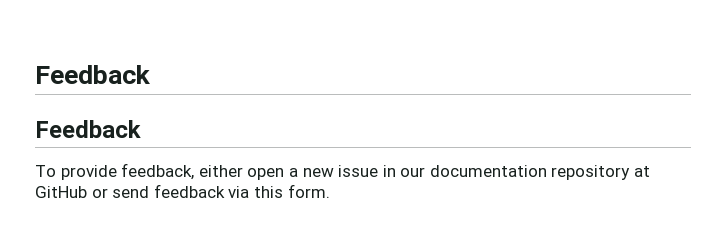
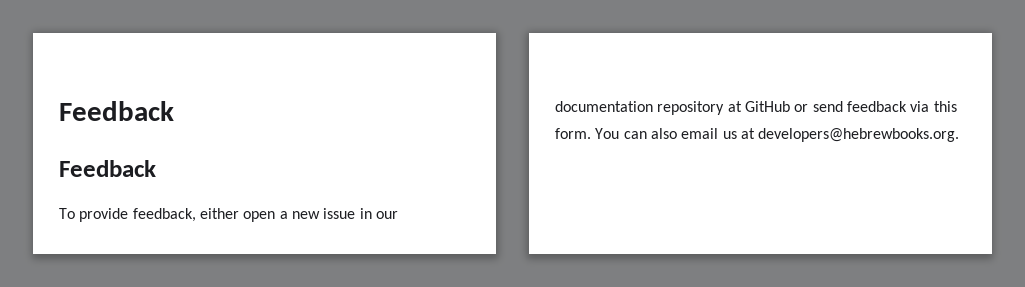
(330, 191) none -> [595,128,960,142] You can also email us at developers@hebrewbooks.org.

